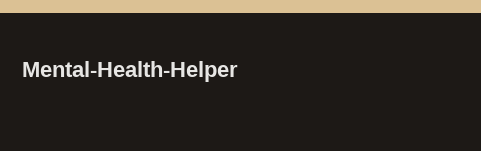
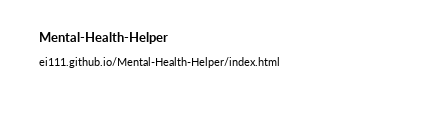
(238, 71) none -> [39,57,280,68] // ei111.github.io/Mental-Health-Helper/index.html

